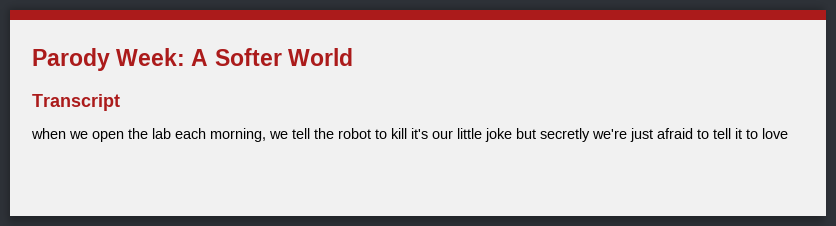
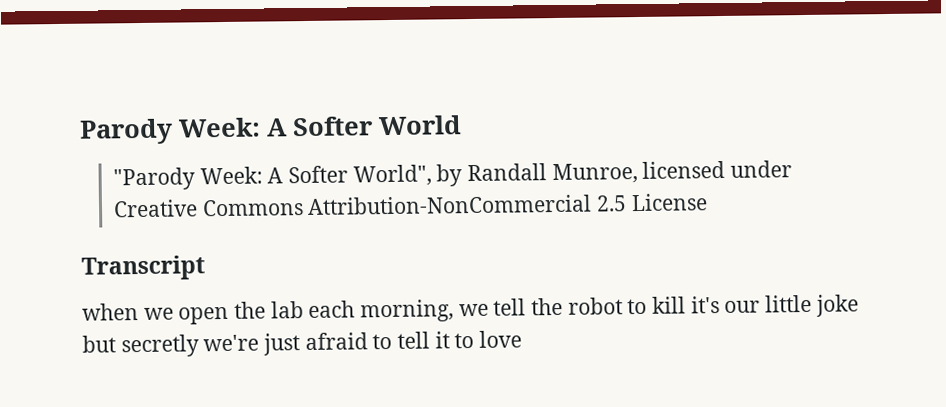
(353, 57) none -> [113,160,793,191] [113,193,708,218] // "Parody Week: A Softer World", by Randall Munroe, licensed under Creative Commons Attribution-NonCommercial 2.5 License

